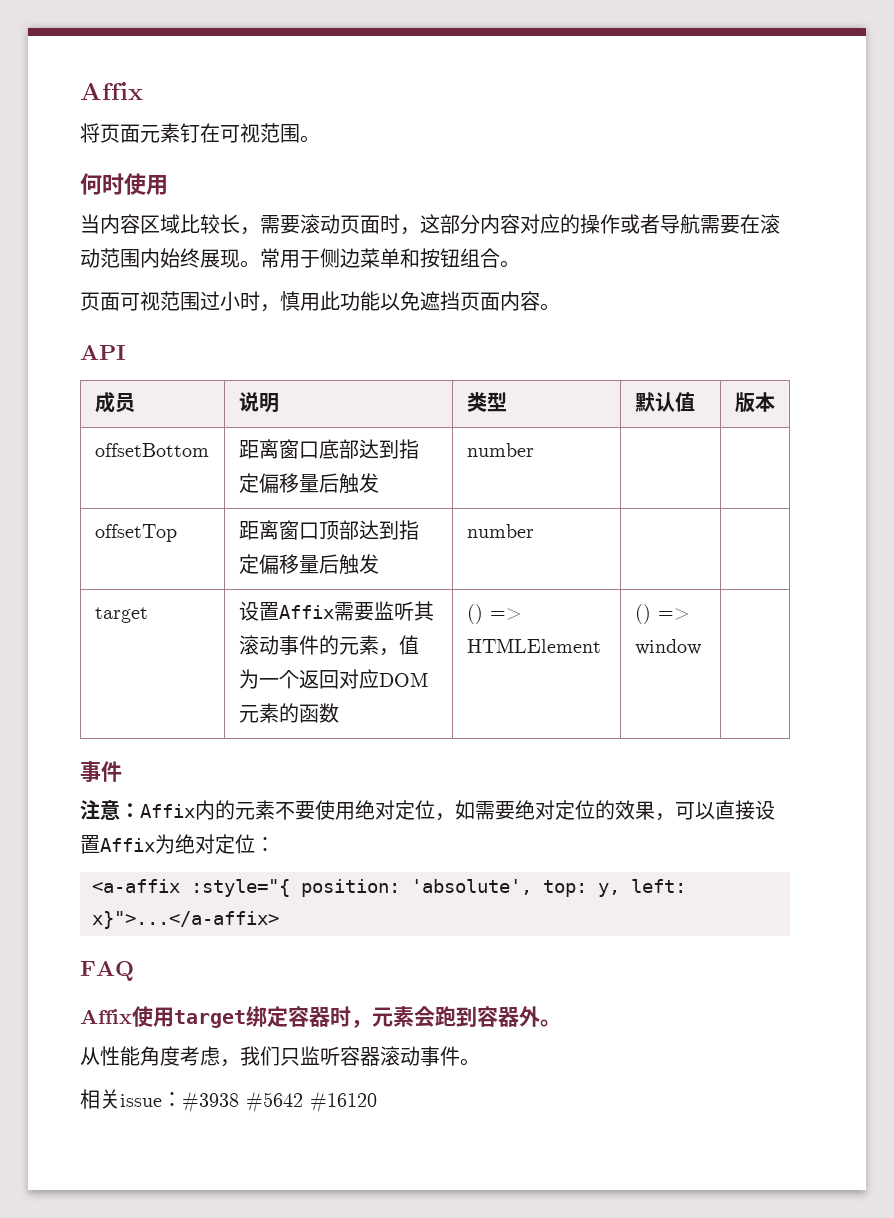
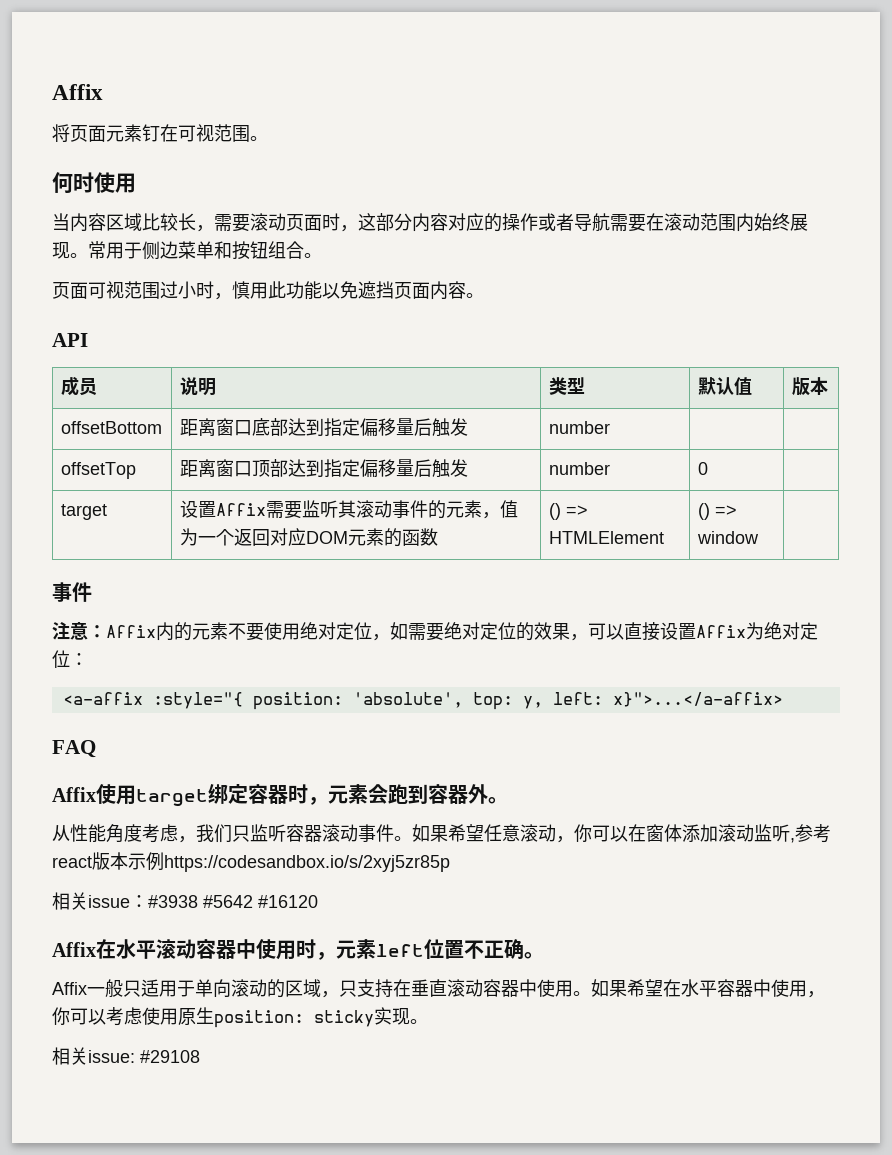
(534, 531) none -> [697,462,708,475] 0
(480, 1062) none -> [412,824,831,843] [52,852,450,872] 如果希望任意滚动，你可以在窗体添加滚动监听,参考react版本示例https://codesandbox.io/s/2xyj5zr85p
(377, 1102) none -> [52,939,544,960] [52,979,825,998] [52,1007,428,1028] [52,1047,200,1065] // Affix在水平滚动容器中使用时，元素left位置不正确。 // Affix一般只适用于单向滚动的区域，只支持在垂直滚动容器中使用。如果希望在水平容器中使用，你可以考虑使用原生position: sticky实现。 // 相关issue: #29108

